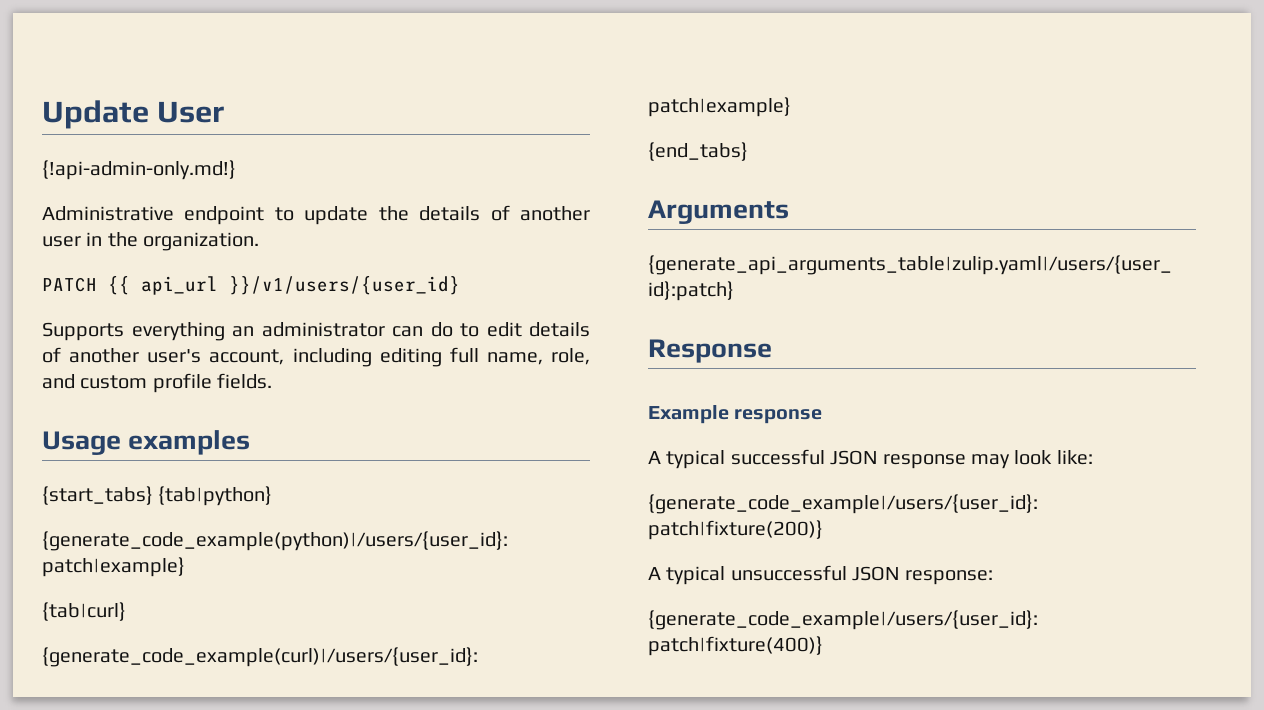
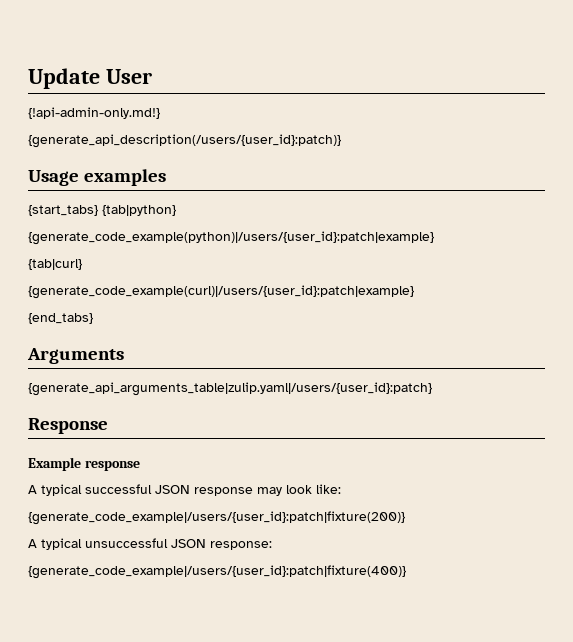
[42,205,590,225] [42,232,260,251] [42,276,460,295] [42,322,590,341] [42,347,590,367] [42,373,273,393] Administrative endpoint to update the details of another user in the organization. // PATCH {{ api_url }}/v1/users/{user_id} // Supports everything an administrator can do to edit details of another user's account, including editing full name, role, and custom profile fields. -> [28,134,341,148] {generate_api_description(/users/{user_id}:patch)}

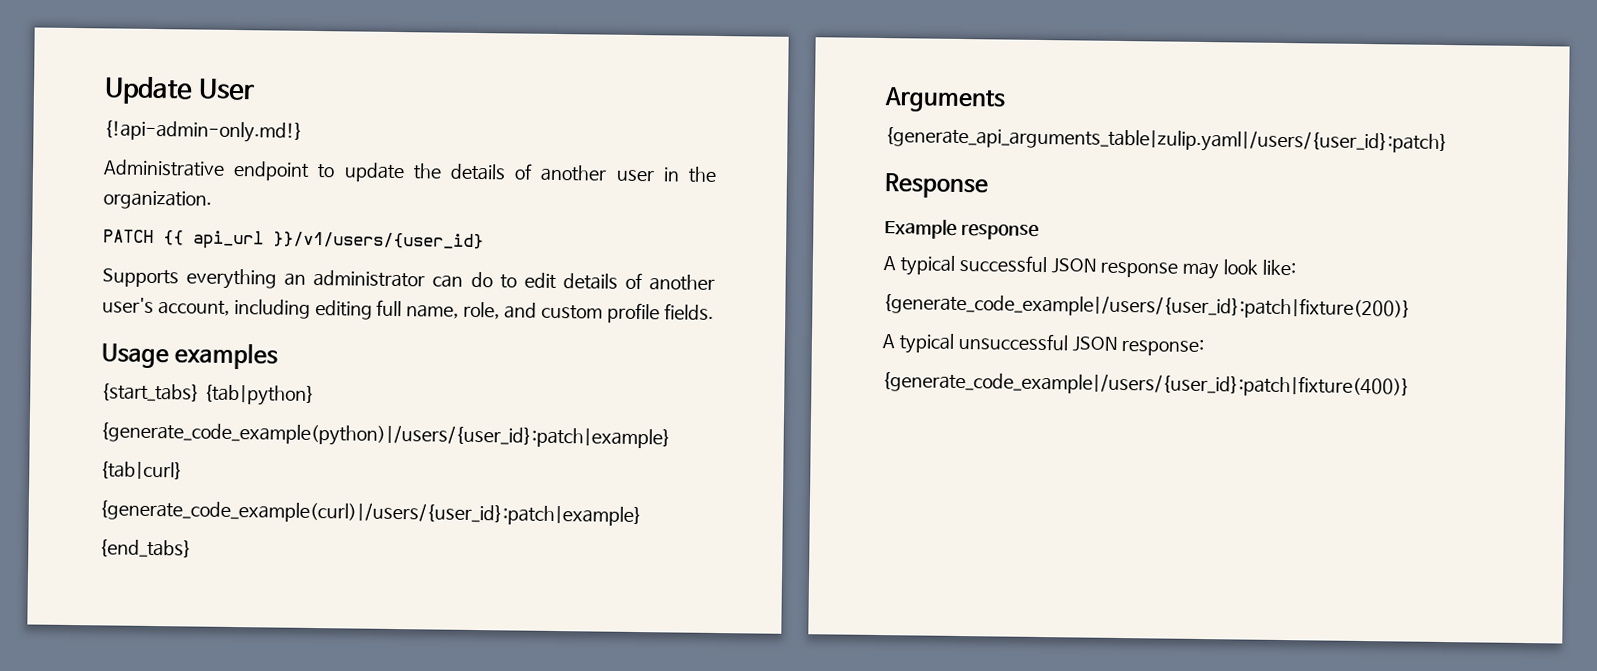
[28,134,341,148] {generate_api_description(/users/{user_id}:patch)} -> [103,159,718,183] [103,190,212,210] [103,229,484,250] [102,268,716,291] [102,297,714,324] Administrative endpoint to update the details of another user in the organization. // PATCH {{ api_url }}/v1/users/{user_id} // Supports everything an administrator can do to edit details of another user's account, including editing full name, role, and custom profile fields.

